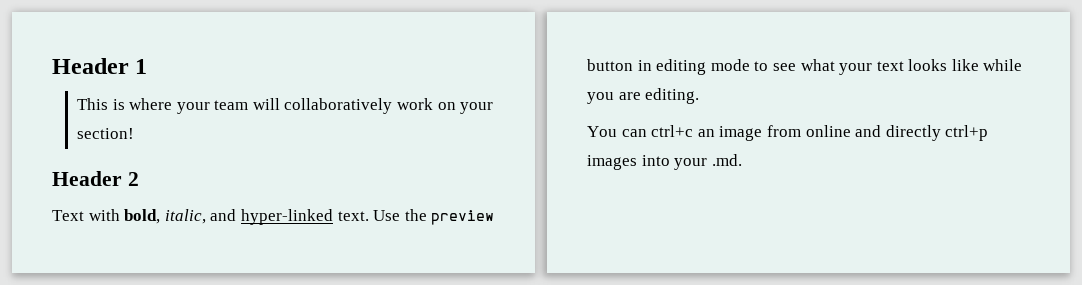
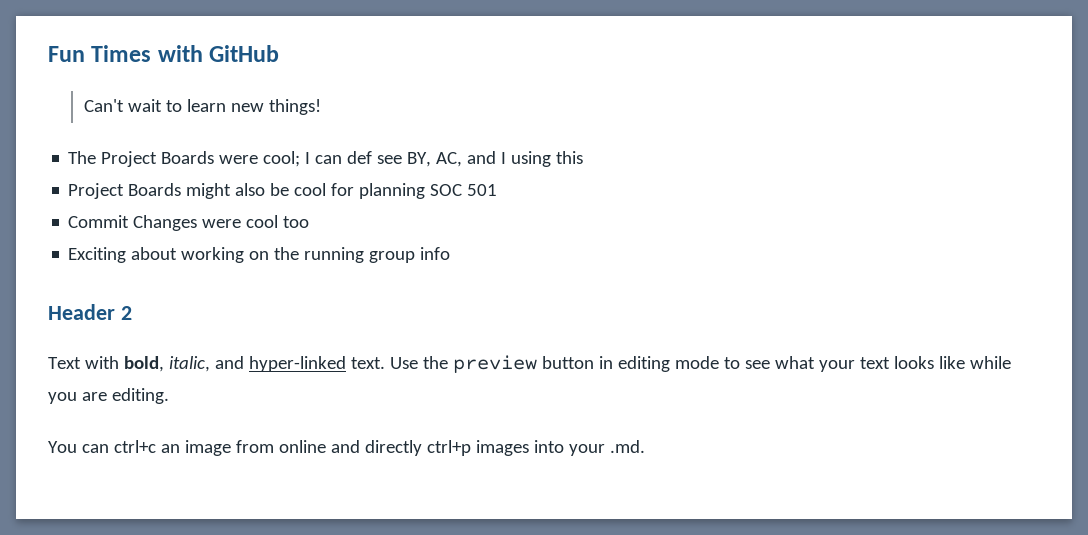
[52,58,148,74] [76,98,494,114] [76,128,134,139] Header 1 // This is where your team will collaboratively work on your section! -> [48,45,280,62] [83,99,321,115] [68,151,584,167] [68,183,498,199] [68,215,310,231] [68,247,451,263] Fun Times with GitHub // Can't wait to learn new things! // The Project Boards were cool; I can def see BY, AC, and I using this // Project Boards might also be cool for planning SOC 501 // Commit Changes were cool too // Exciting about working on the running group info

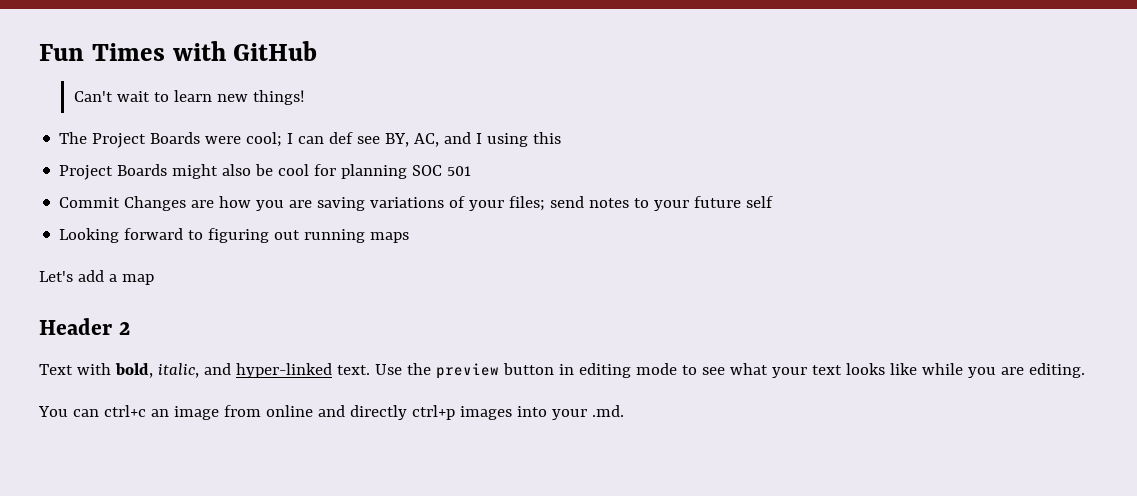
[202,215,310,228] [68,247,451,263] were cool too // Exciting about working on the running group info -> [191,196,774,211] [59,228,410,243] [39,270,154,285] are how you are saving variations of your files; send notes to your future self // Looking forward to figuring out running maps // Let's add a map

